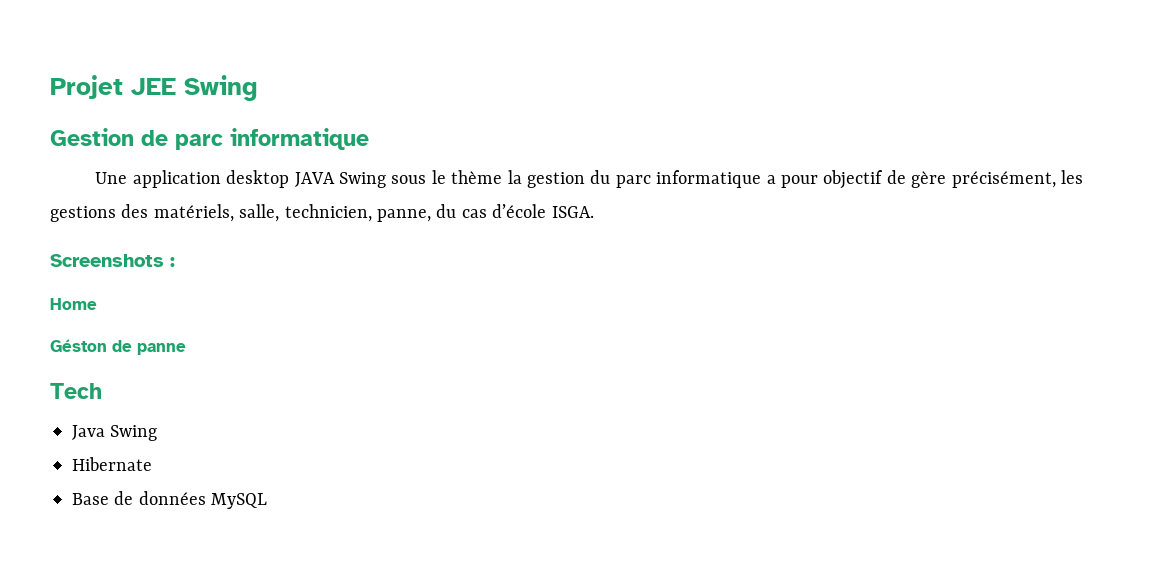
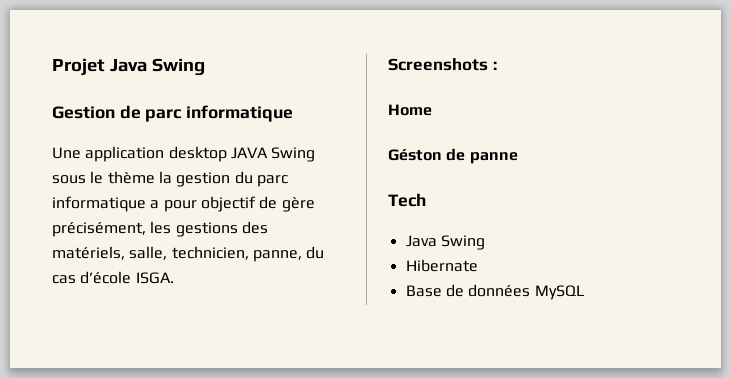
[131,78,176,95] JEE -> [109,59,147,72] Java

